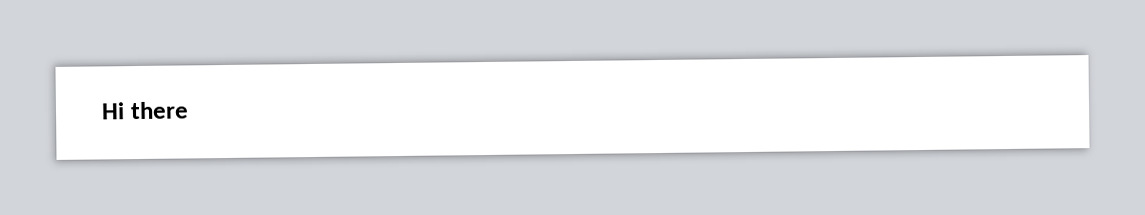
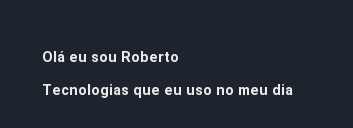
[101,101,189,120] Hi there -> [42,51,179,62] [42,84,293,98] Olá eu sou Roberto // Tecnologias que eu uso no meu dia

